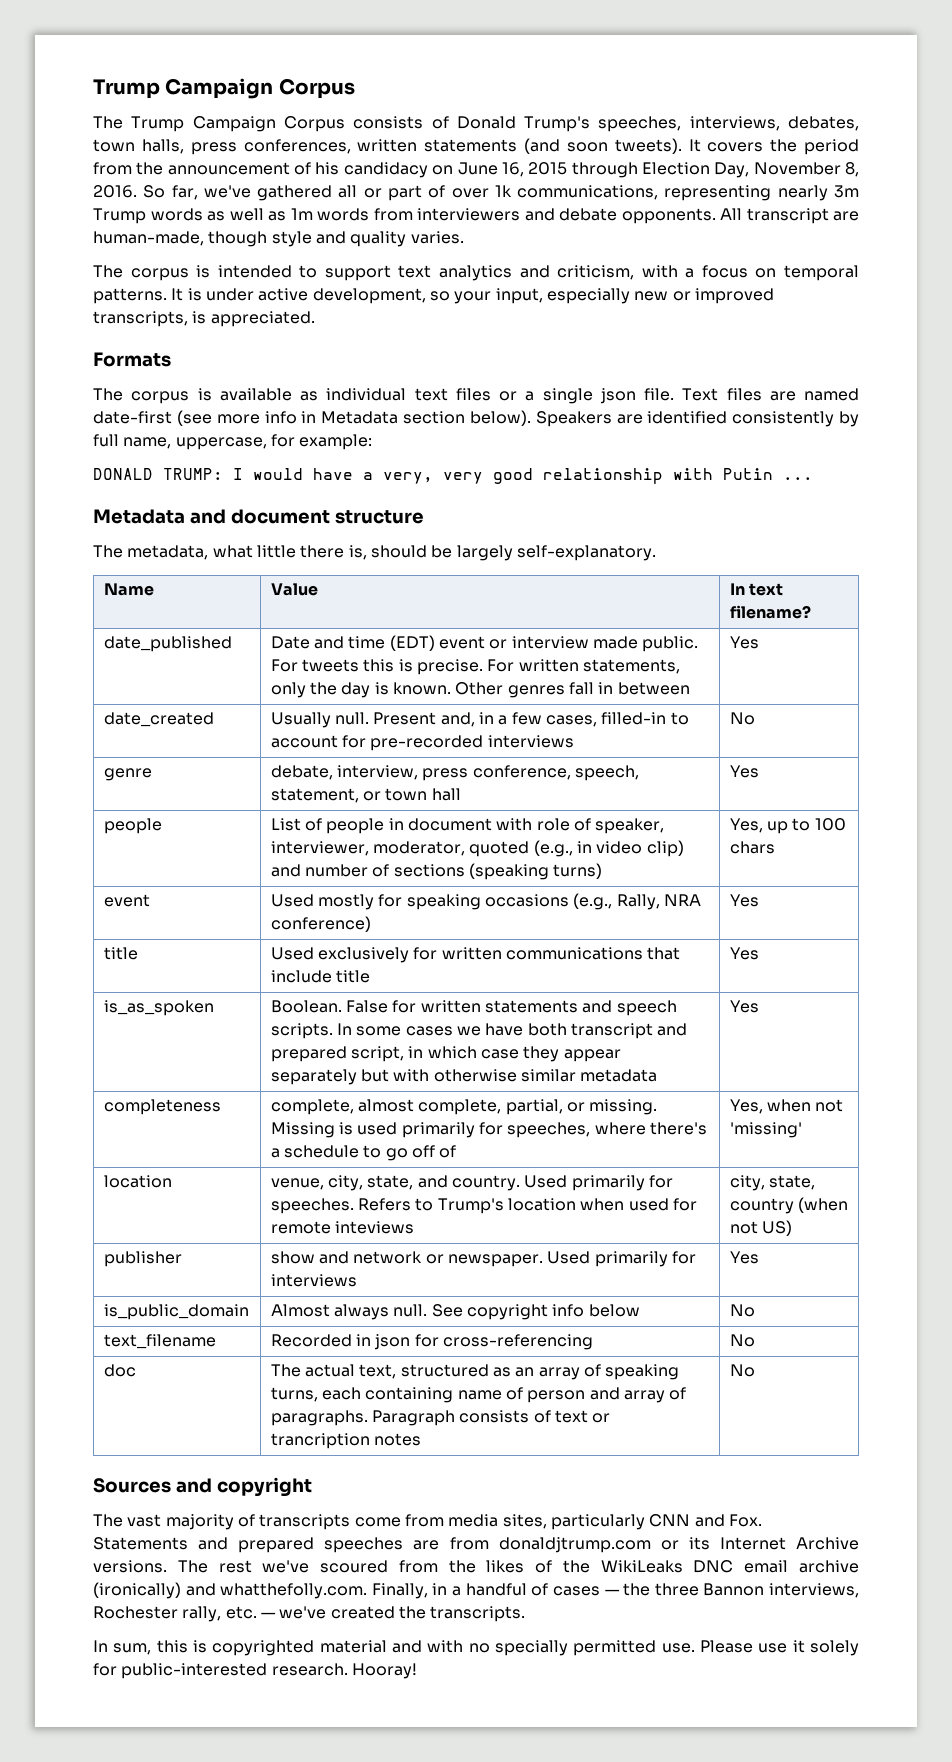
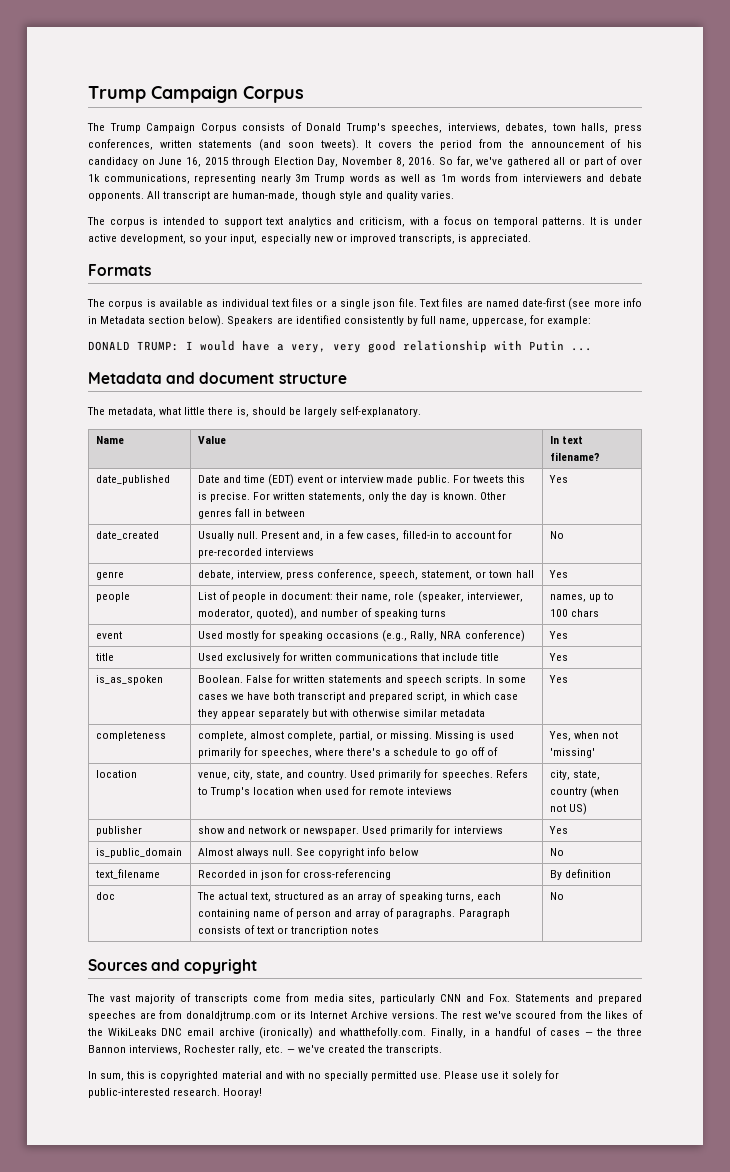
[407,818,665,834] [270,840,684,857] [270,863,603,880] [729,818,763,833] document with role of speaker, interviewer, moderator, quoted (e.g., in video clip) and number of sections (speaking turns) | Yes, -> [281,591,523,603] [197,608,447,620] [549,594,586,602] document: their name, role (speaker, interviewer, moderator, quoted), and number of speaking turns | names,
[729,1334,755,1347] No -> [549,869,611,880] By definition

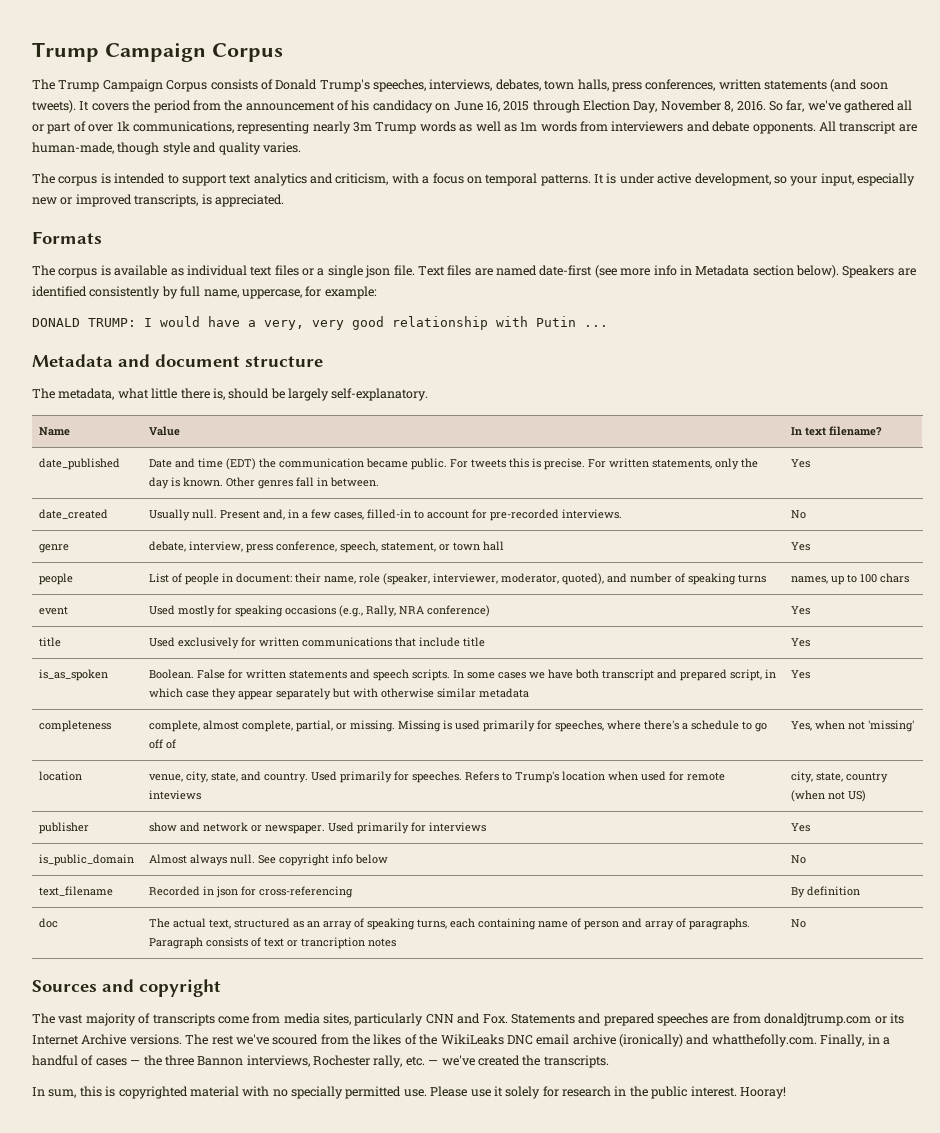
[297,475,414,483] event or interview made -> [259,458,409,468] the communication became
[265,509,306,517] between -> [330,477,380,487] between.
[264,548,314,556] interviews -> [562,509,623,519] interviews.
[264,1071,283,1079] and -> (239, 1091) none
[88,1088,221,1098] public-interested research. -> [562,1086,737,1099] research in the public interest.

